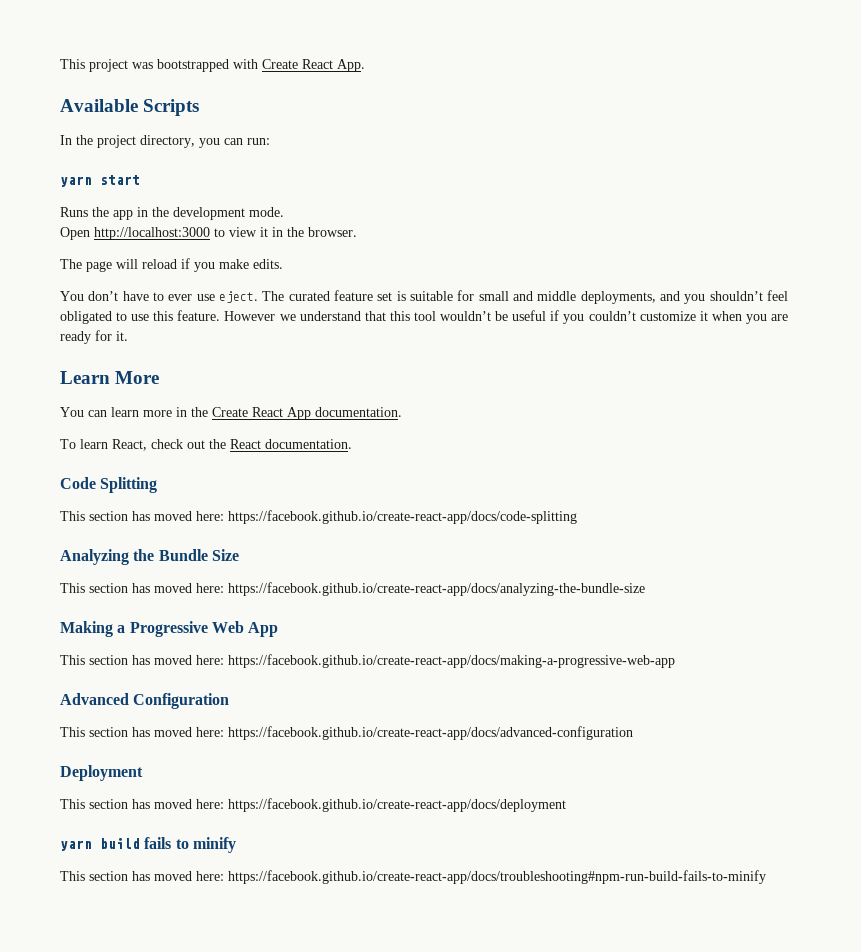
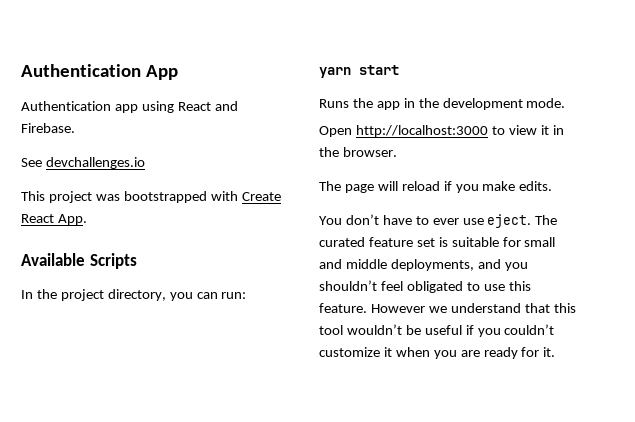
(60, 64) none -> [21,64,178,80] [21,101,238,113] [21,123,75,133] [21,157,145,169] Authentication App // Authentication app using React and Firebase. // See devchallenges.io //
[60,371,160,384] [60,407,402,420] [60,439,352,451] [60,477,158,493] [60,510,577,524] [60,549,239,565] [60,582,645,596] [60,621,279,637] [60,654,675,668] [60,693,230,709] [60,726,633,740] [60,765,143,781] [60,798,566,812] [60,837,236,853] [60,870,766,884] // Learn More // You can learn more in the Create React App documentation. // To learn React, check out the React documentation. // Code Splitting // This section has moved here: https://facebook.github.io/create-react-app/docs/code-splitting // Analyzing the Bundle Size // This section has moved here: https://facebook.github.io/create-react-app/docs/analyzing-the-bundle-size // Making a Progressive Web App // This section has moved here: https://facebook.github.io/create-react-app/docs/making-a-progressive-web-app // Advanced Configuration // This section has moved here: https://facebook.github.io/create-react-app/docs/advanced-configuration // Deployment // This section has moved here: https://facebook.github.io/create-react-app/docs/deployment // yarn build fails to minify // This section has moved here: https://facebook.github.io/create-react-app/docs/troubleshooting#npm-run-build-fails-to-minify -> (556, 352) none

